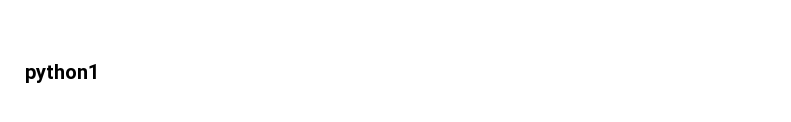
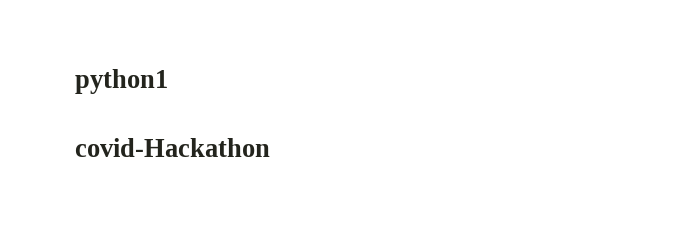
(99, 73) none -> [75,138,270,157] // covid-Hackathon

